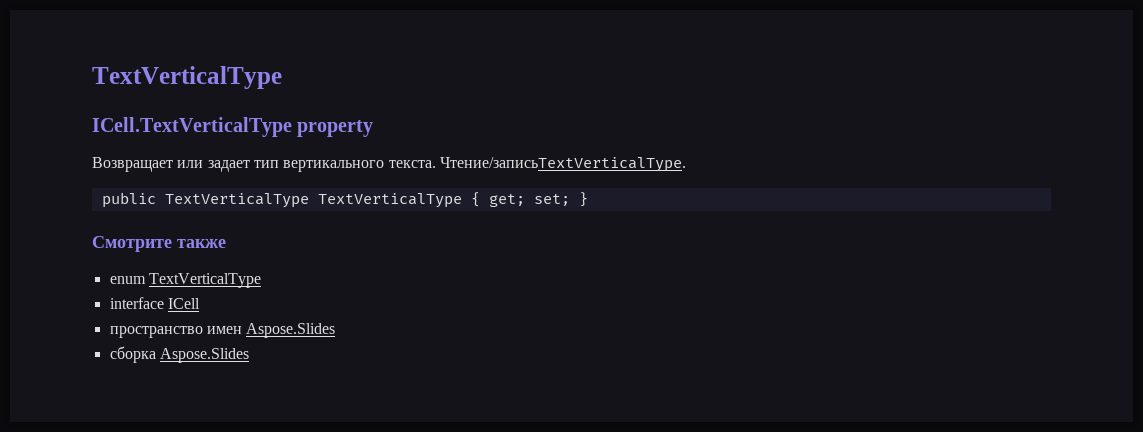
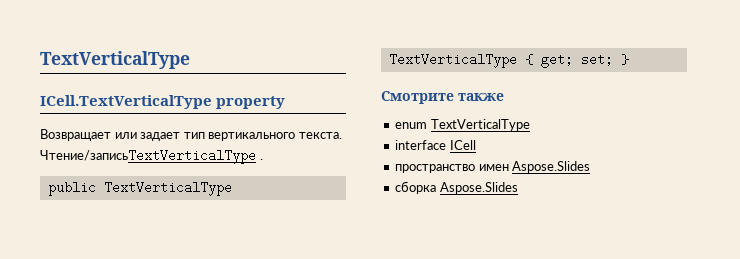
[439,157,686,172] Чтение/записьTextVerticalType. -> [40,149,263,164] Чтение/записьTextVerticalType .

